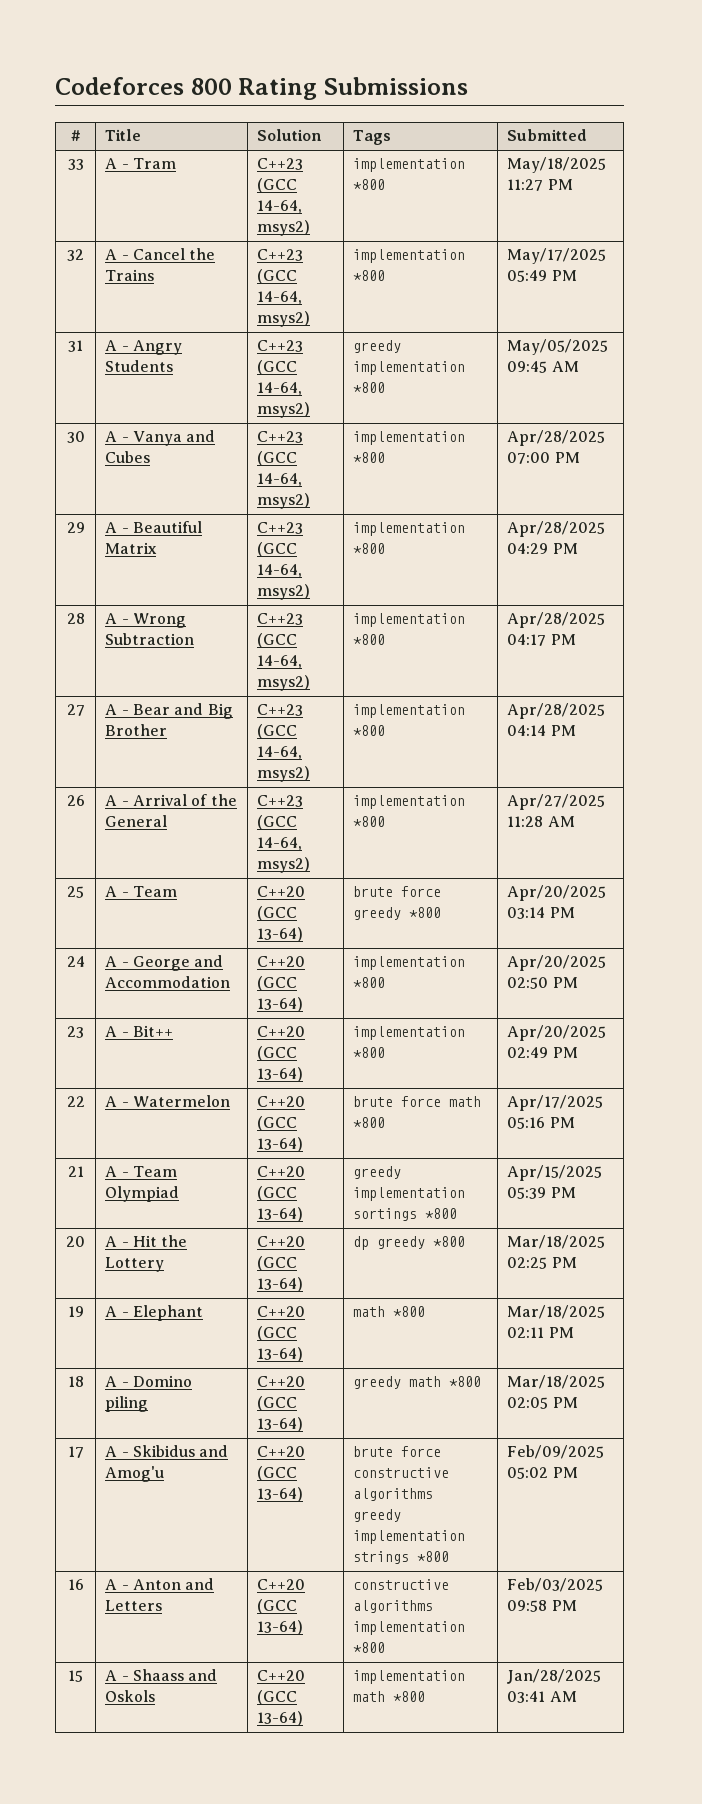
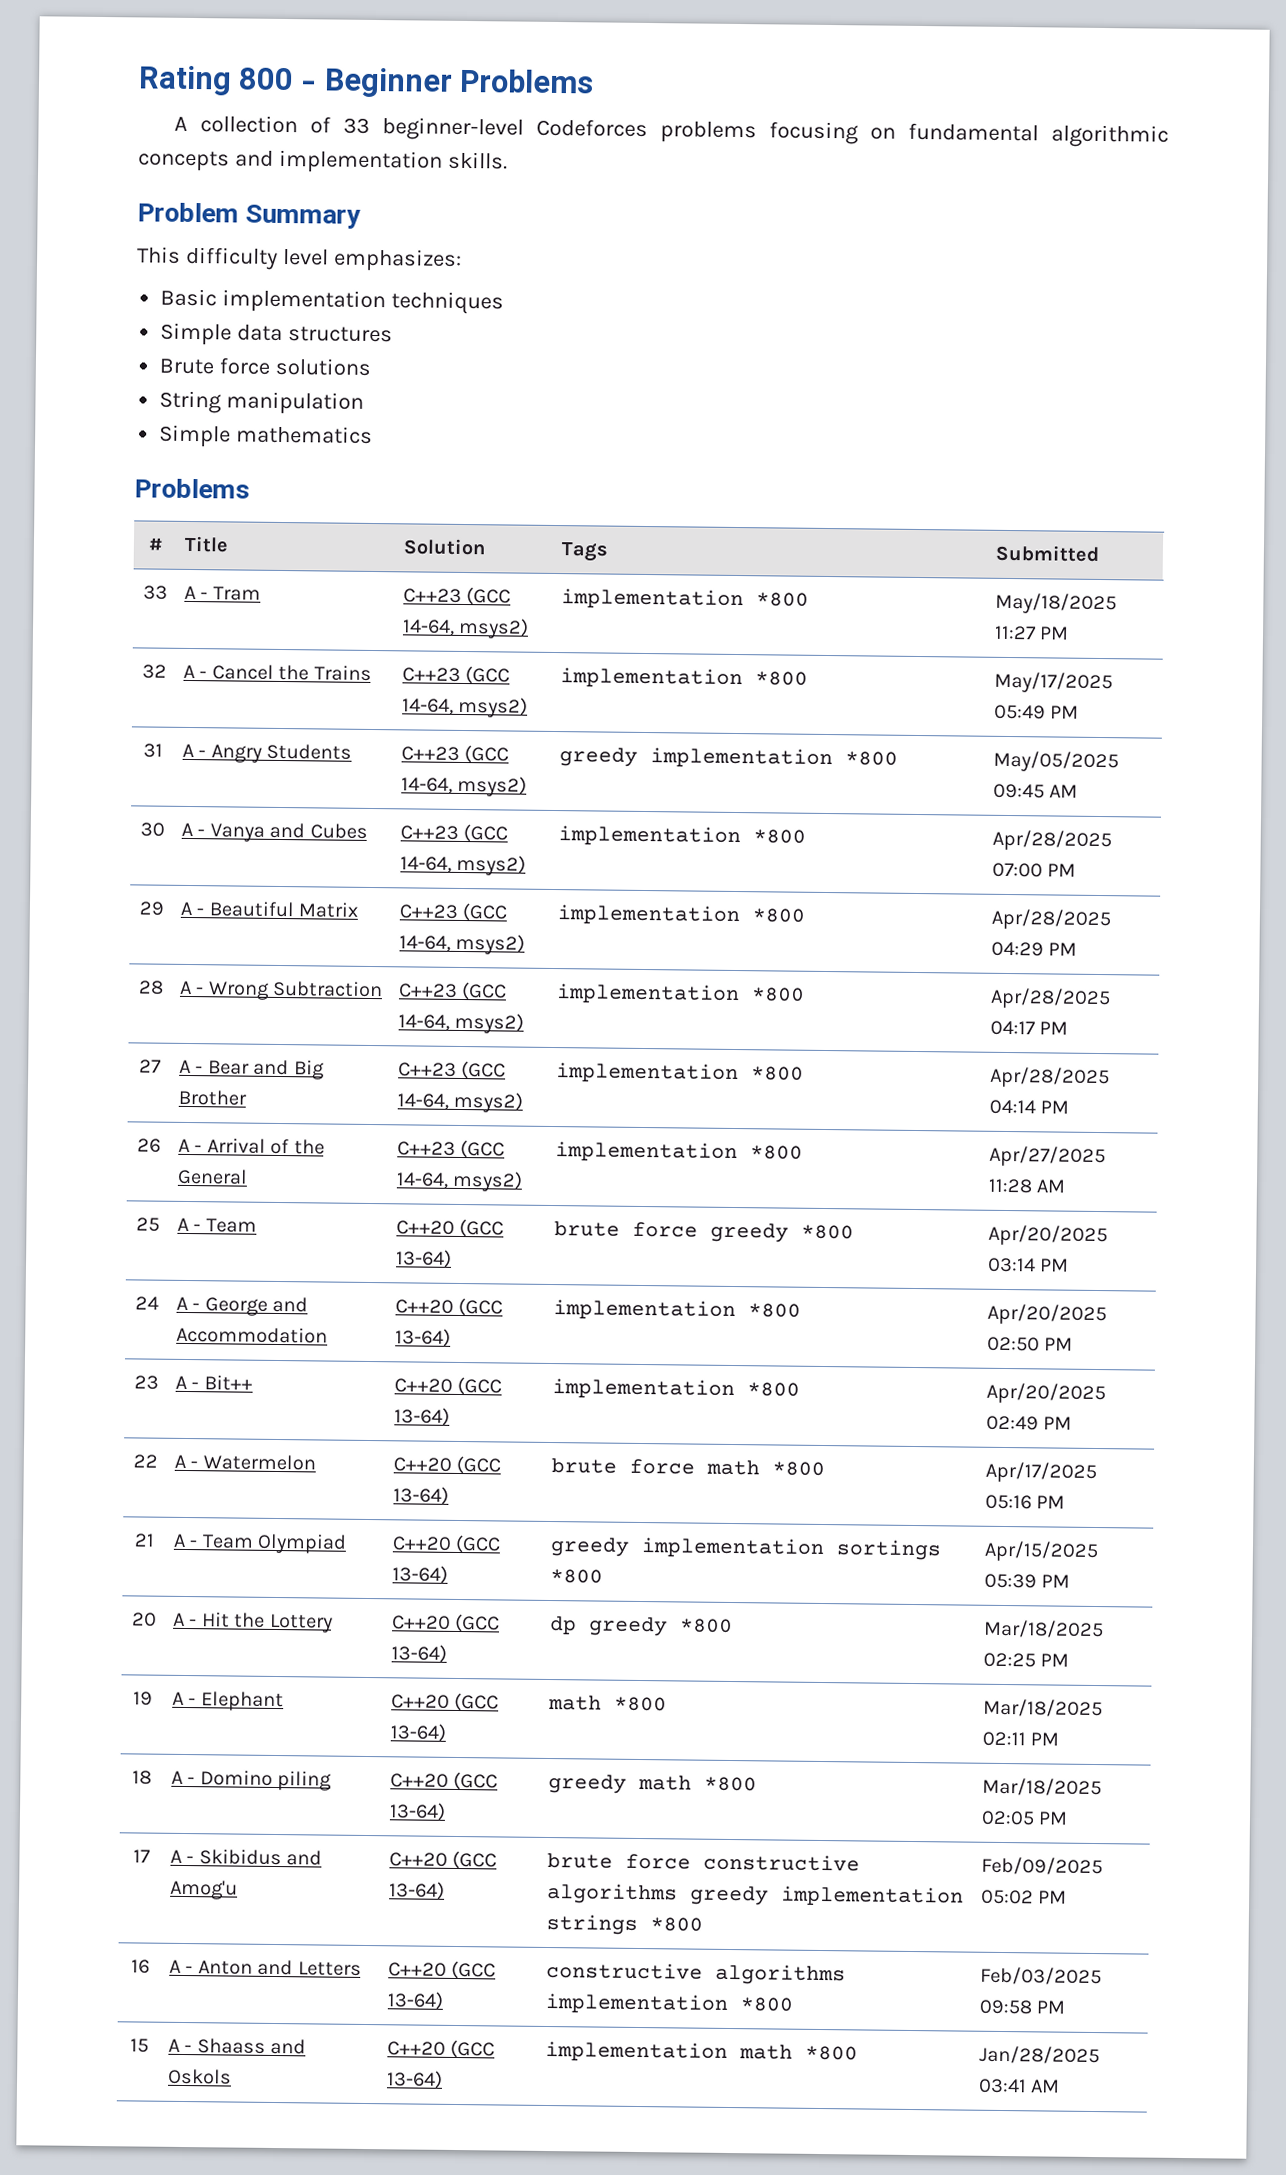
[55,77,468,100] Codeforces 800 Rating Submissions -> [138,65,594,98] [173,115,1169,148] [138,149,508,174] [137,202,362,229] [137,246,462,272] [160,288,505,315] [160,322,394,346] [159,357,372,376] [159,390,365,415] [159,424,374,448] [134,478,250,499] Rating 800 - Beginner Problems // A collection of 33 beginner-level Codeforces problems focusing on fundamental algorithmic concepts and implementation skills. // Problem Summary // This difficulty level emphasizes: // Basic implementation techniques // Simple data structures // Brute force solutions // String manipulation // Simple mathematics // Problems

